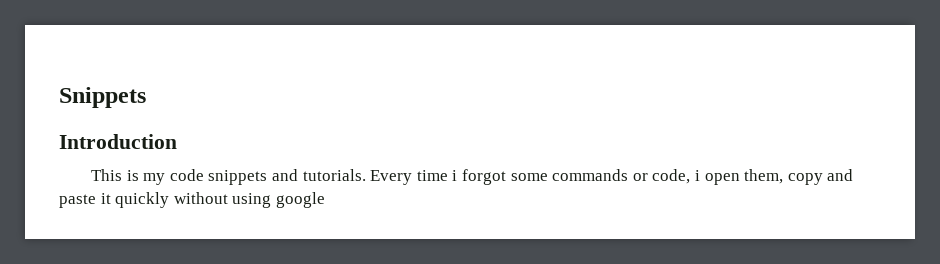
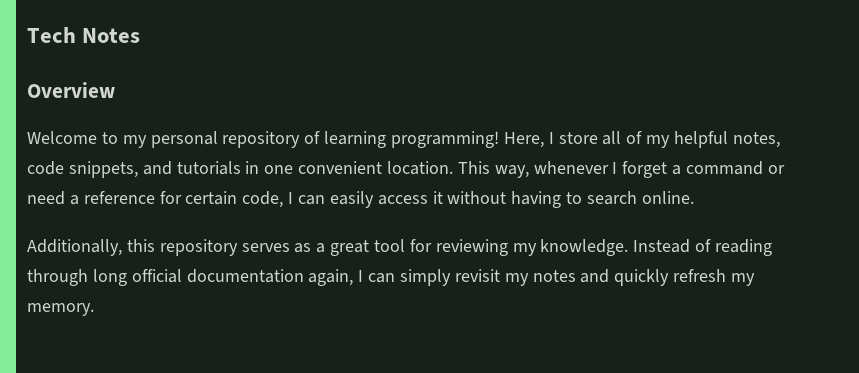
[59,87,146,108] [59,134,177,149] [91,169,854,185] [59,192,325,208] Snippets // Introduction // This is my code snippets and tutorials. Every time i forgot some commands or code, i open them, copy and paste it quickly without using google -> [27,27,141,43] [27,82,115,98] [27,131,780,148] [27,161,785,178] [27,191,694,208] [27,239,773,256] [27,269,756,286] [27,303,94,316] Tech Notes // Overview // Welcome to my personal repository of learning programming! Here, I store all of my helpful notes, code snippets, and tutorials in one convenient location. This way, whenever I forget a command or need a reference for certain code, I can easily access it without having to search online. // Additionally, this repository serves as a great tool for reviewing my knowledge. Instead of reading through long official documentation again, I can simply revisit my notes and quickly refresh my memory.

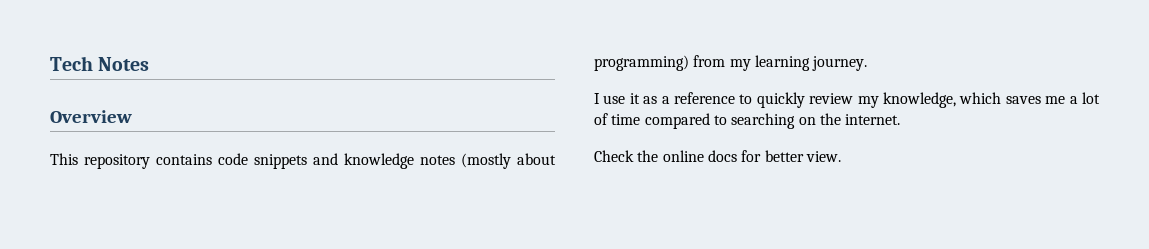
[27,131,780,148] [27,161,785,178] [27,191,694,208] [27,239,773,256] [27,269,756,286] [27,303,94,316] Welcome to my personal repository of learning programming! Here, I store all of my helpful notes, code snippets, and tutorials in one convenient location. This way, whenever I forget a command or need a reference for certain code, I can easily access it without having to search online. // Additionally, this repository serves as a great tool for reviewing my knowledge. Instead of reading through long official documentation again, I can simply revisit my notes and quickly refresh my memory. -> [50,153,556,169] [594,55,868,71] [594,92,1100,108] [594,113,901,129] [594,150,841,162] This repository contains code snippets and knowledge notes (mostly about programming) from my learning journey. // I use it as a reference to quickly review my knowledge, which saves me a lot of time compared to searching on the internet. // Check the online docs for better view.

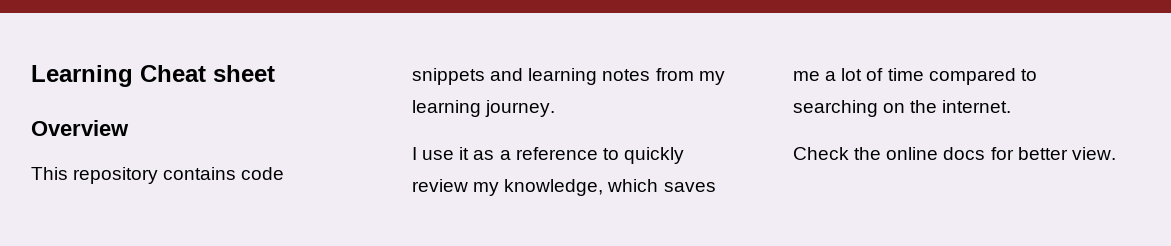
[50,56,150,71] Tech Notes -> [31,65,275,87] Learning Cheat sheet
[344,153,556,169] [594,55,689,71] knowledge notes (mostly about programming) -> [528,68,651,85] learning notes

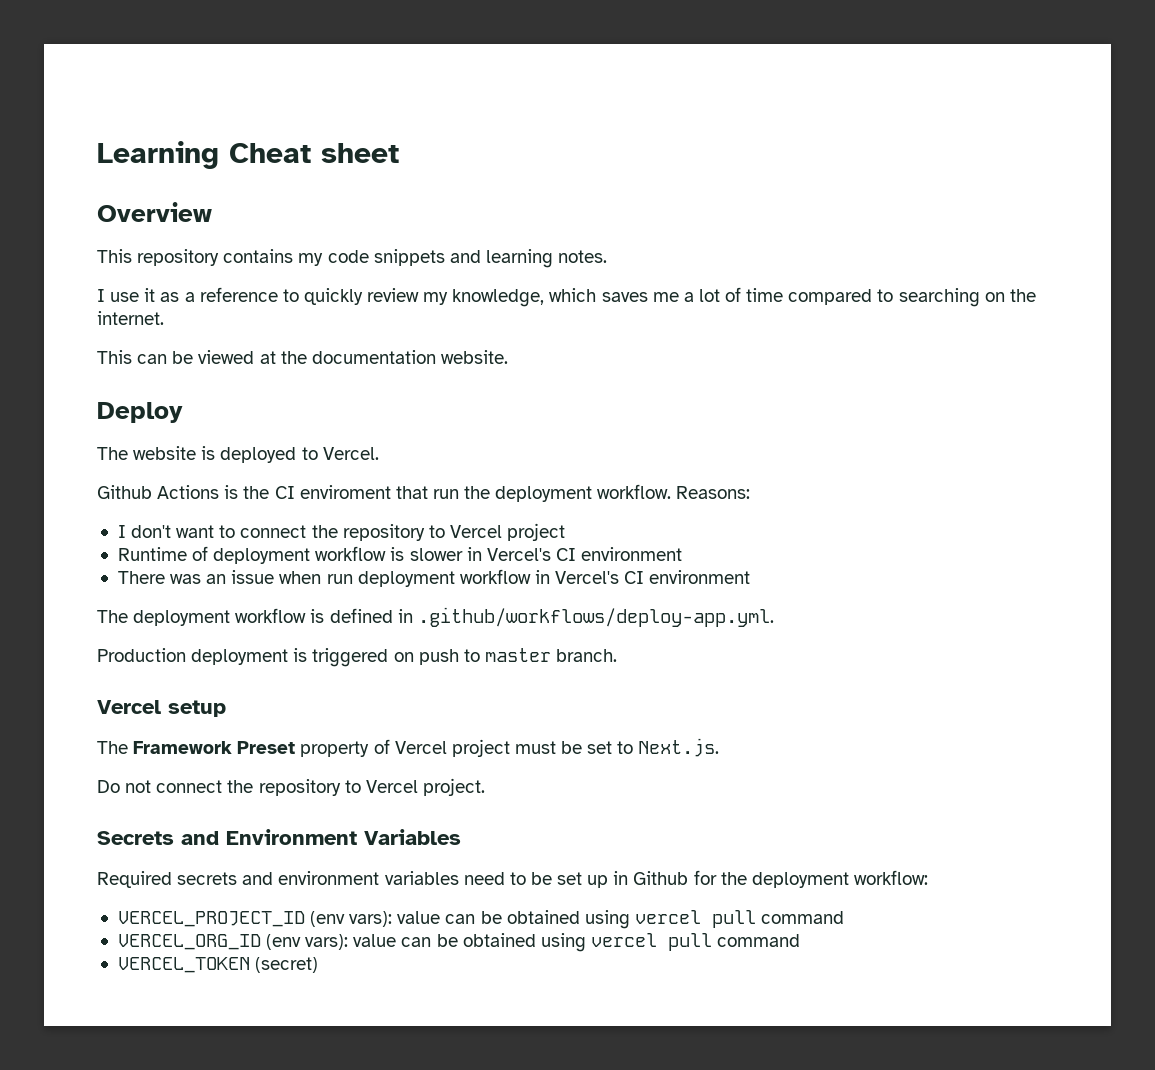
(237, 173) none -> [298,253,324,266] my
[602,68,725,85] [412,100,556,117] notes from my learning journey. -> [558,250,608,263] notes.
[793,147,1116,160] Check the online docs for better view. -> [97,350,508,364] [97,402,183,423] [97,446,379,463] [97,484,751,502] [117,523,566,541] [117,546,683,564] [117,569,751,587] [97,607,774,627] [97,648,618,667] [97,700,226,717] [97,738,720,757] [97,778,485,796] [97,829,461,845] [97,870,928,888] [117,910,845,929] [117,933,801,952] [117,957,319,973] This can be viewed at the documentation website. // Deploy // The website is deployed to Vercel. // Github Actions is the CI enviroment that run the deployment workflow. Reasons: // I don't want to connect the repository to Vercel project // Runtime of deployment workflow is slower in Vercel's CI environment // There was an issue when run deployment workflow in Vercel's CI environment // The deployment workflow is defined in .github/workflows/deploy-app.yml. // Production deployment is triggered on push to master branch. // Vercel setup // The Framework Preset property of Vercel project must be set to Next.js. // Do not connect the repository to Vercel project. // Secrets and Environment Variables // Required secrets and environment variables need to be set up in Github for the deployment workflow: // VERCEL_PROJECT_ID (env vars): value can be obtained using vercel pull command // VERCEL_ORG_ID (env vars): value can be obtained using vercel pull command // VERCEL_TOKEN (secret)

